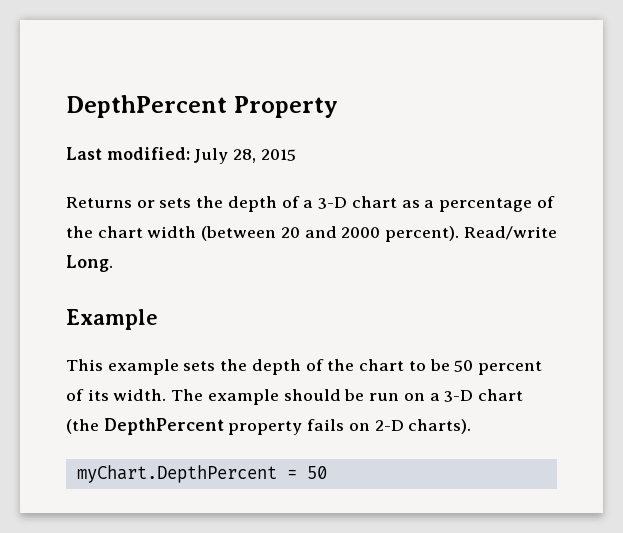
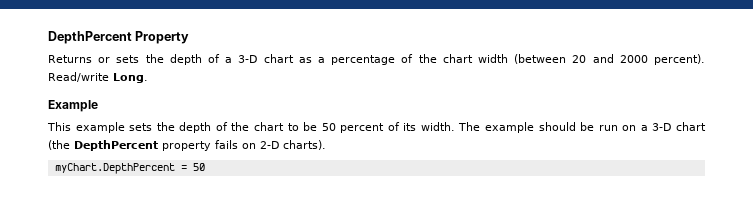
[66,147,296,164] // Last modified: July 28, 2015 -> (190, 37) none

